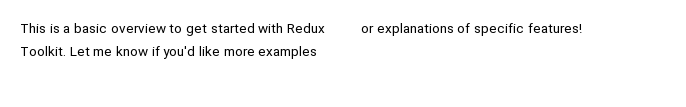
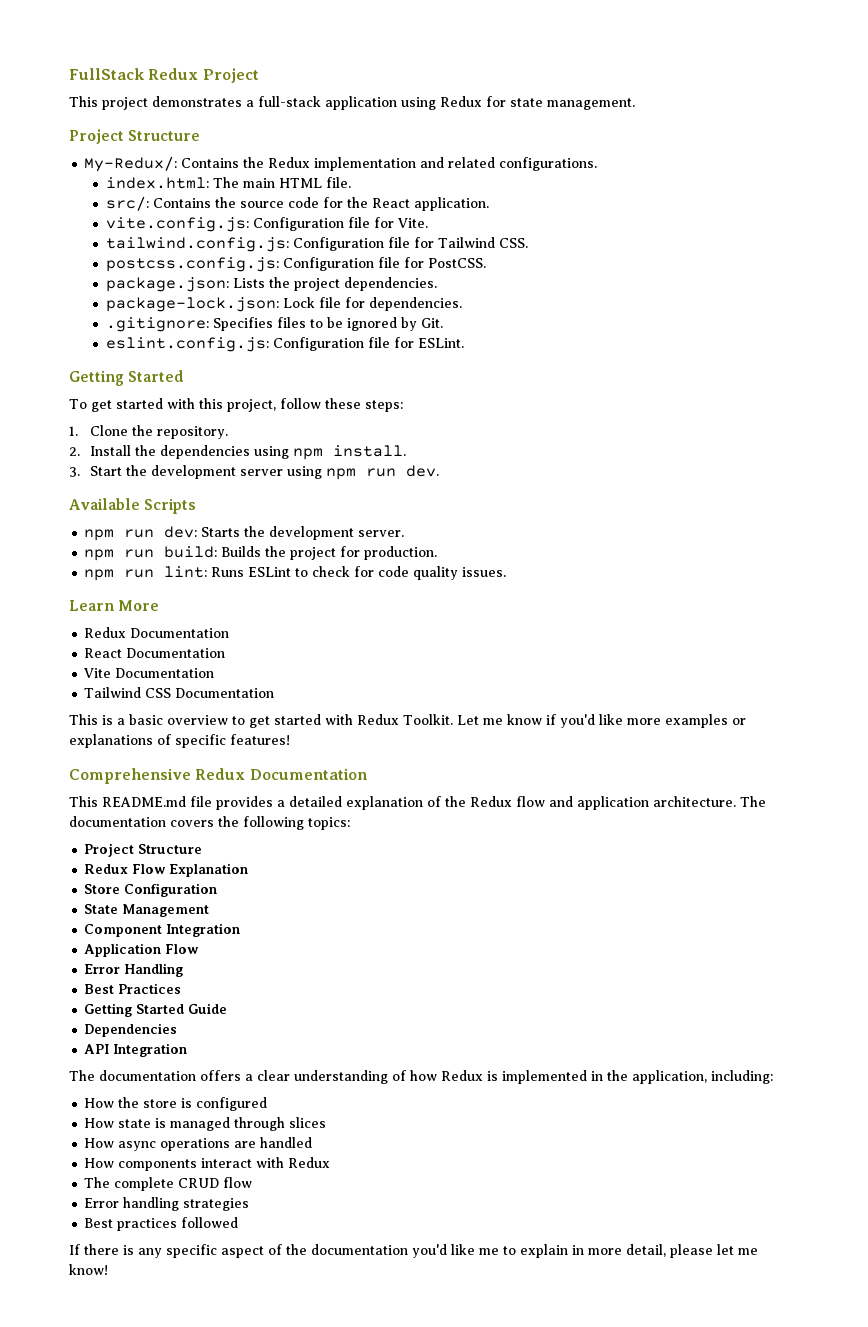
(20, 28) none -> [69,68,259,83] [69,96,635,110] [69,129,201,144] [84,156,598,172] [105,177,351,189] [105,196,489,211] [105,217,428,232] [105,237,528,252] [105,257,486,272] [105,277,437,292] [105,297,462,312] [105,317,443,332] [105,337,464,352] [69,370,184,386] [69,398,403,412] [69,425,229,439] [69,445,407,460] [69,465,440,480] [69,498,197,514] [84,526,405,541] [84,546,438,561] [84,566,507,581] [69,600,160,611] [84,627,230,638] [84,648,226,658] [84,668,215,678] [84,687,275,698] FullStack Redux Project // This project demonstrates a full-stack application using Redux for state management. // Project Structure // My-Redux/: Contains the Redux implementation and related configurations. // index.html: The main HTML file. // src/: Contains the source code for the React application. // vite.config.js: Configuration file for Vite. // tailwind.config.js: Configuration file for Tailwind CSS. // postcss.config.js: Configuration file for PostCSS. // package.json: Lists the project dependencies. // package-lock.json: Lock file for dependencies. // .gitignore: Specifies files to be ignored by Git. // eslint.config.js: Configuration file for ESLint. // Getting Started // To get started with this project, follow these steps: // 1. Clone the repository. // 2. Install the dependencies using npm install. // 3. Start the development server using npm run dev. // Available Scripts // npm run dev: Starts the development server. // npm run build: Builds the project for production. // npm run lint: Runs ESLint to check for code quality issues. // Learn More // Redux Documentation // React Documentation // Vite Documentation // Tailwind CSS Documentation //
(582, 28) none -> [69,768,368,784] [69,796,766,810] [69,816,350,830] [84,843,203,857] [84,863,249,877] [84,883,218,897] [84,904,210,917] [84,923,241,937] [84,943,200,957] [84,963,184,977] [84,983,182,994] [84,1003,228,1017] [84,1023,178,1037] [84,1043,188,1057] [69,1070,773,1084] [84,1097,268,1111] [84,1117,327,1131] [84,1137,313,1151] [84,1157,331,1171] [84,1177,253,1191] [84,1197,250,1211] [84,1217,239,1231] [69,1244,758,1258] [69,1264,108,1275] // Comprehensive Redux Documentation // This README.md file provides a detailed explanation of the Redux flow and application architecture. The documentation covers the following topics: // Project Structure // Redux Flow Explanation // Store Configuration // State Management // Component Integration // Application Flow // Error Handling // Best Practices // Getting Started Guide // Dependencies // API Integration // The documentation offers a clear understanding of how Redux is implemented in the application, including: // How the store is configured // How state is managed through slices // How async operations are handled // How components interact with Redux // The complete CRUD flow // Error handling strategies // Best practices followed // If there is any specific aspect of the documentation you'd like me to explain in more detail, please let me know!

